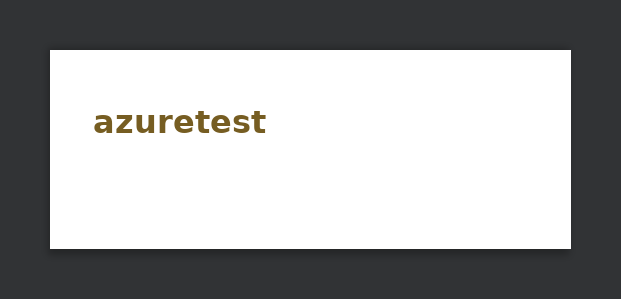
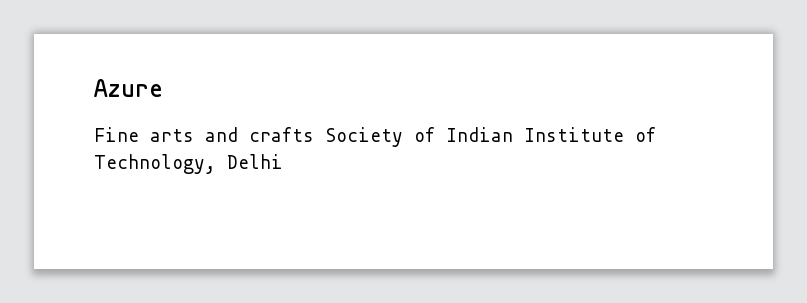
[93,111,266,133] azuretest -> [94,79,163,97] [94,127,656,147] [94,154,283,174] Azure // Fine arts and crafts Society of Indian Institute of Technology, Delhi

